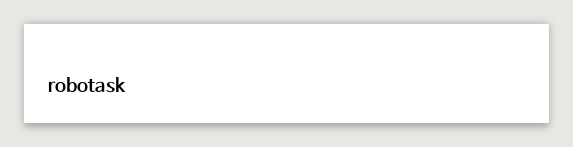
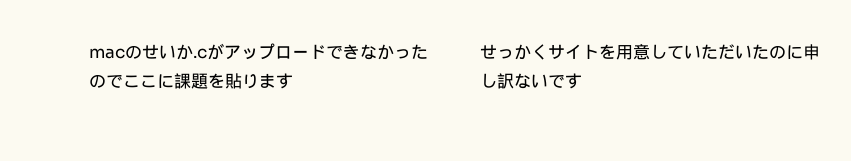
[48,77,126,93] robotask -> [89,43,428,60] [89,73,293,89] [480,44,820,60] [480,73,582,89] macのせいか.cがアップロードできなかったのでここに課題を貼ります // せっかくサイトを用意していただいたのに申し訳ないです

